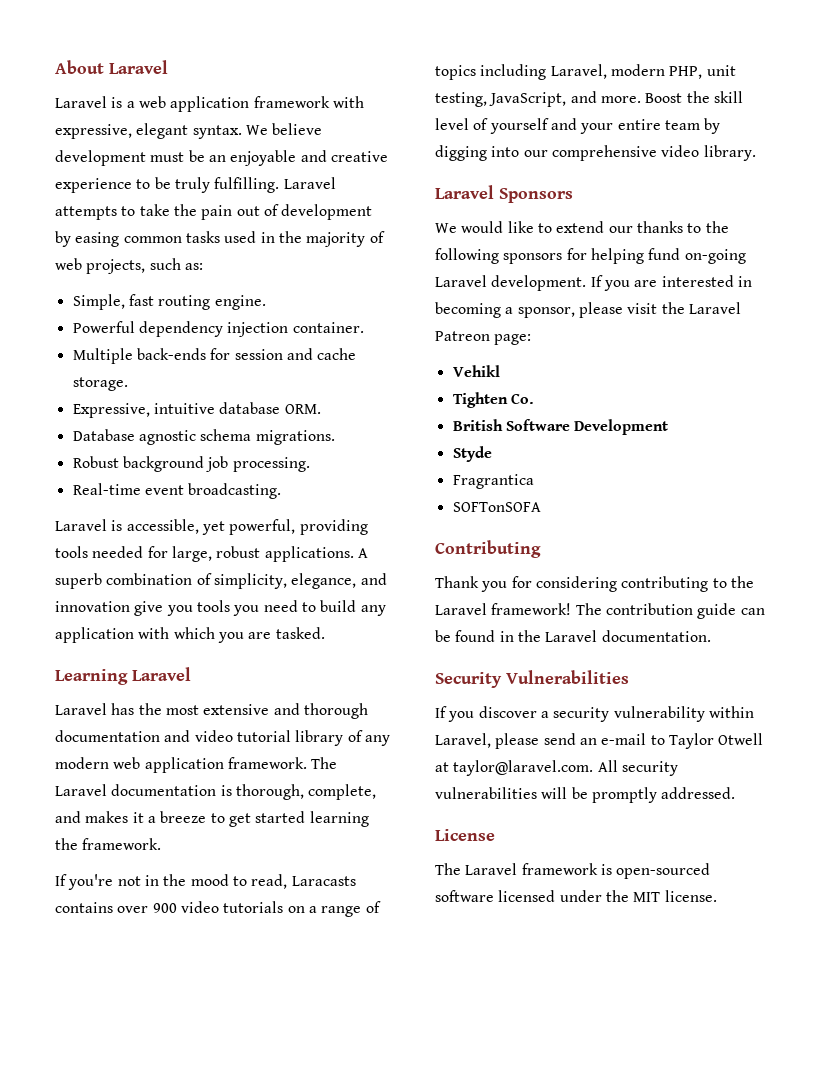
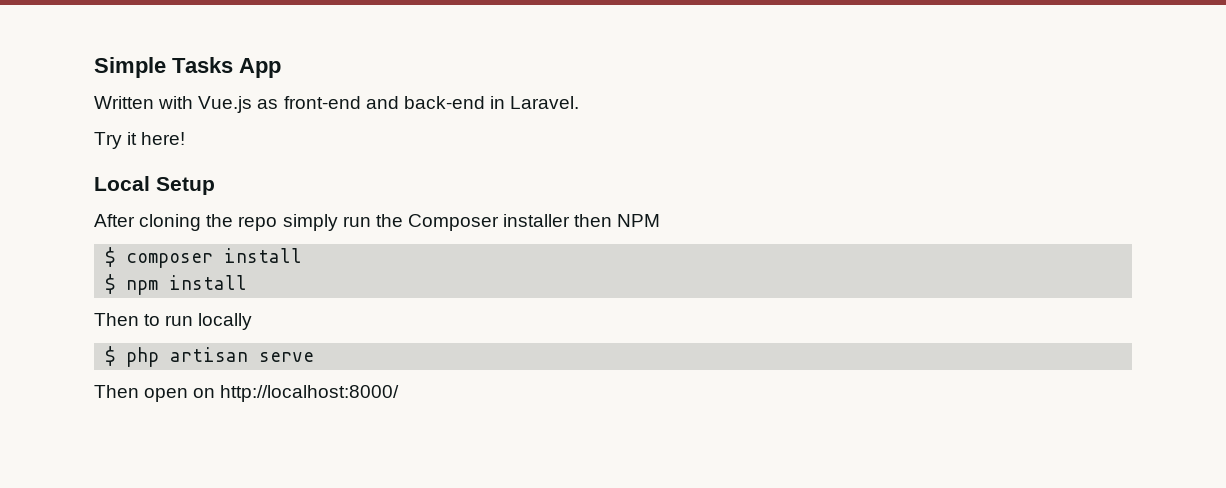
[55,60,168,74] [55,96,364,112] [55,123,323,139] [55,150,388,166] [55,177,336,193] [55,204,373,220] [55,231,385,247] [55,258,203,274] [72,294,266,310] [72,321,364,337] [72,348,357,364] [72,377,128,391] [72,402,321,418] [72,429,335,445] [72,456,310,472] [72,483,282,499] [55,519,368,535] [55,546,368,562] [55,573,387,589] [55,600,386,616] [55,627,325,643] [55,667,191,685] [55,703,368,719] [55,730,390,746] [55,757,338,773] [55,784,377,800] [55,811,369,827] [55,838,162,850] [55,874,356,890] [55,901,381,917] [435,64,736,80] [435,91,743,107] [435,118,721,134] [435,145,756,161] [435,185,573,203] [435,221,729,233] [435,248,746,264] [435,275,752,291] [435,302,741,318] [435,331,532,345] [452,365,500,377] [452,392,534,408] [452,419,669,435] [452,446,492,462] [452,474,534,489] [452,502,541,512] [435,540,541,558] [435,576,754,592] [435,603,765,619] [435,630,711,642] [435,670,629,688] [435,706,754,722] [435,733,764,749] [435,760,678,776] [435,787,736,803] [435,829,495,841] [435,863,711,879] [435,890,717,902] About Laravel // Laravel is a web application framework with expressive, elegant syntax. We believe development must be an enjoyable and creative experience to be truly fulfilling. Laravel attempts to take the pain out of development by easing common tasks used in the majority of web projects, such as: // Simple, fast routing engine. // Powerful dependency injection container. // Multiple back-ends for session and cache storage. // Expressive, intuitive database ORM. // Database agnostic schema migrations. // Robust background job processing. // Real-time event broadcasting. // Laravel is accessible, yet powerful, providing tools needed for large, robust applications. A superb combination of simplicity, elegance, and innovation give you tools you need to build any application with which you are tasked. // Learning Laravel // Laravel has the most extensive and thorough documentation and video tutorial library of any modern web application framework. The Laravel documentation is thorough, complete, and makes it a breeze to get started learning the framework. // If you're not in the mood to read, Laracasts contains over 900 video tutorials on a range of topics including Laravel, modern PHP, unit testing, JavaScript, and more. Boost the skill level of yourself and your entire team by digging into our comprehensive video library. // Laravel Sponsors // We would like to extend our thanks to the following sponsors for helping fund on-going Laravel development. If you are interested in becoming a sponsor, please visit the Laravel Patreon page: // Vehikl // Tighten Co. // British Software Development // Styde // Fragrantica // SOFTonSOFA // Contributing // Thank you for considering contributing to the Laravel framework! The contribution guide can be found in the Laravel documentation. // Security Vulnerabilities // If you discover a security vulnerability within Laravel, please send an e-mail to Taylor Otwell at taylor@laravel.com. All security vulnerabilities will be promptly addressed. // License // The Laravel framework is open-sourced software licensed under the MIT license. -> [94,57,281,78] [94,96,580,113] [94,132,186,149] [94,176,215,195] [94,214,661,231] [105,247,303,268] [105,274,248,295] [94,313,253,330] [105,346,315,367] [94,385,400,402] Simple Tasks App // Written with Vue.js as front-end and back-end in Laravel. // Try it here! // Local Setup // After cloning the repo simply run the Composer installer then NPM // $ composer install // $ npm install // Then to run locally // $ php artisan serve // Then open on http://localhost:8000/

